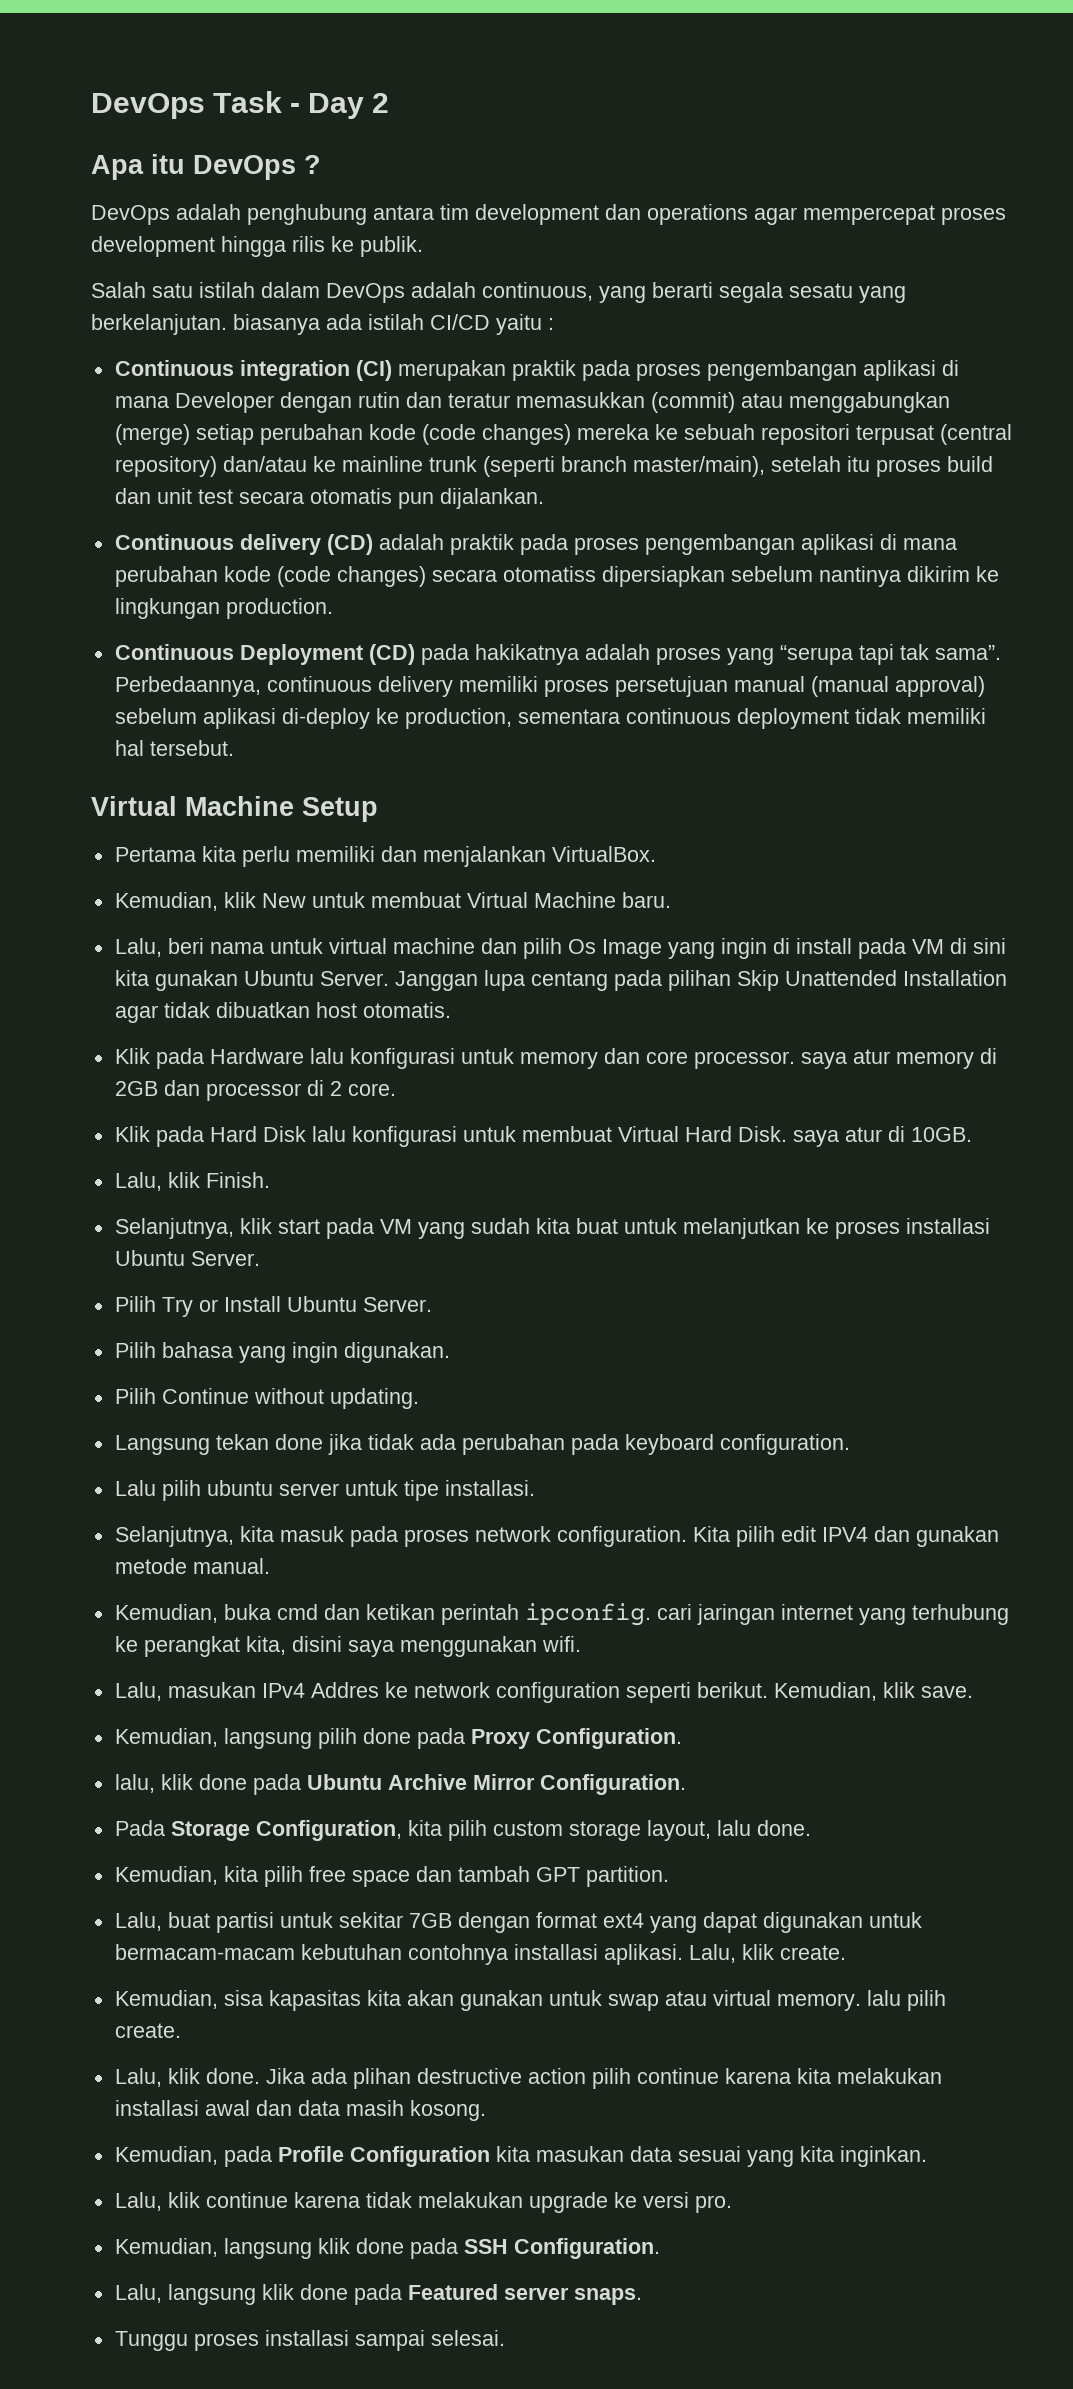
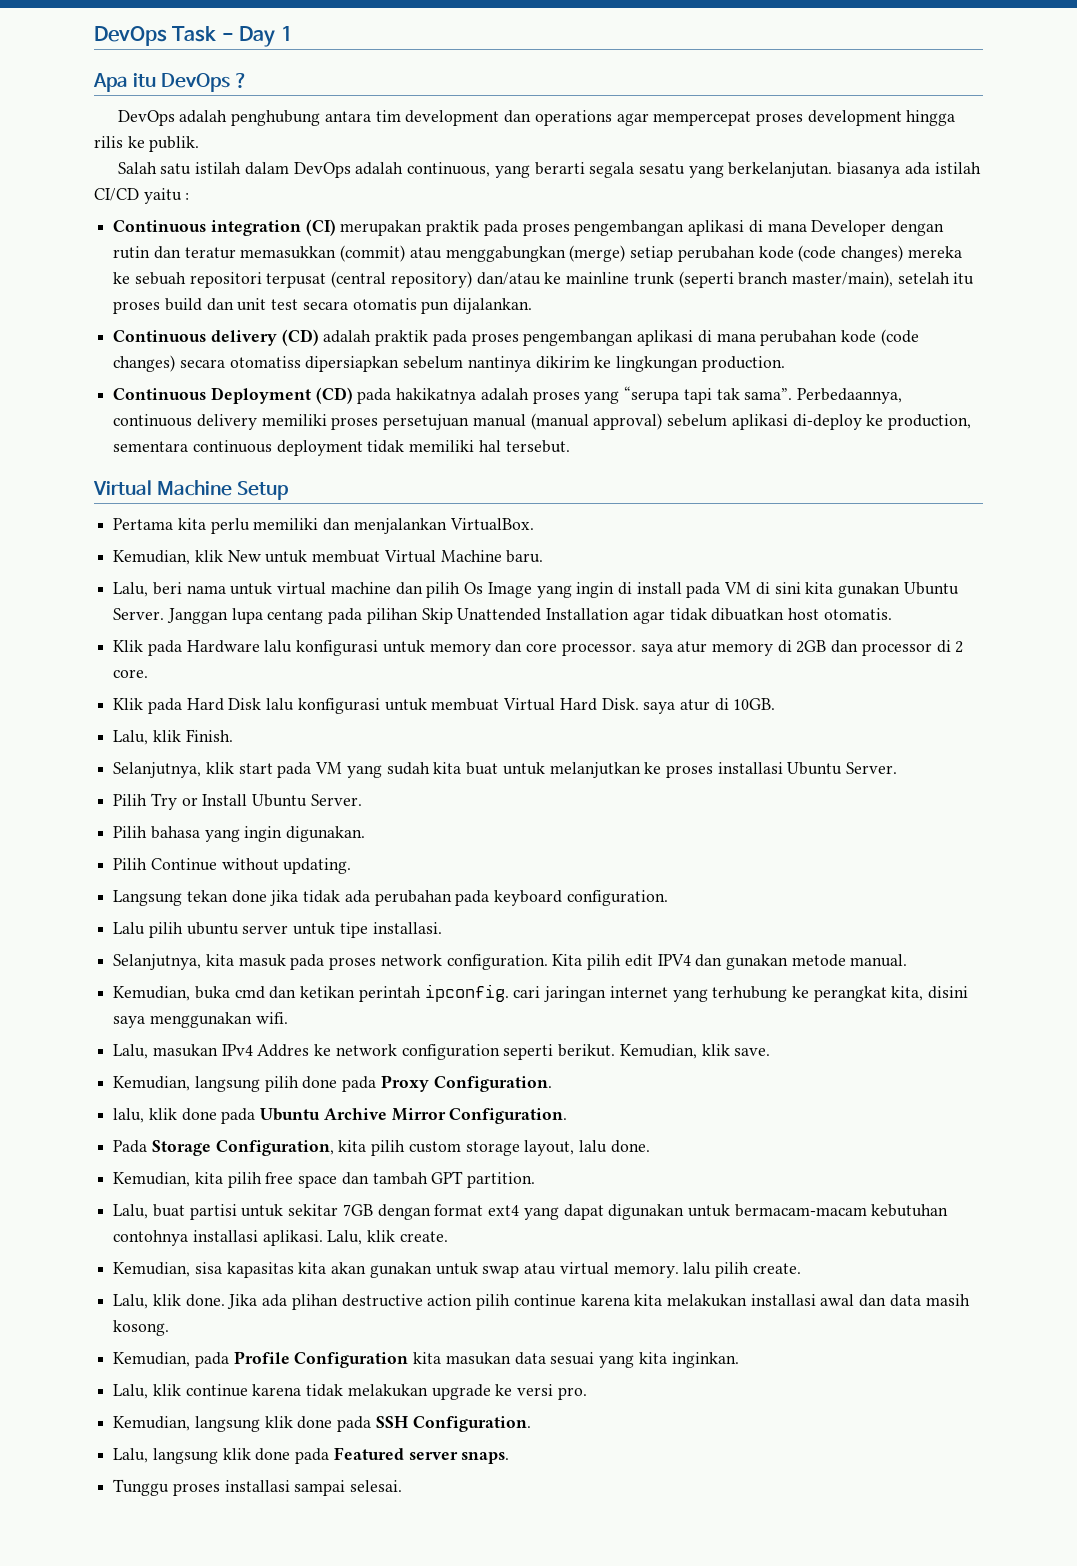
[372,93,390,113] 2 -> [280,26,293,41] 1

